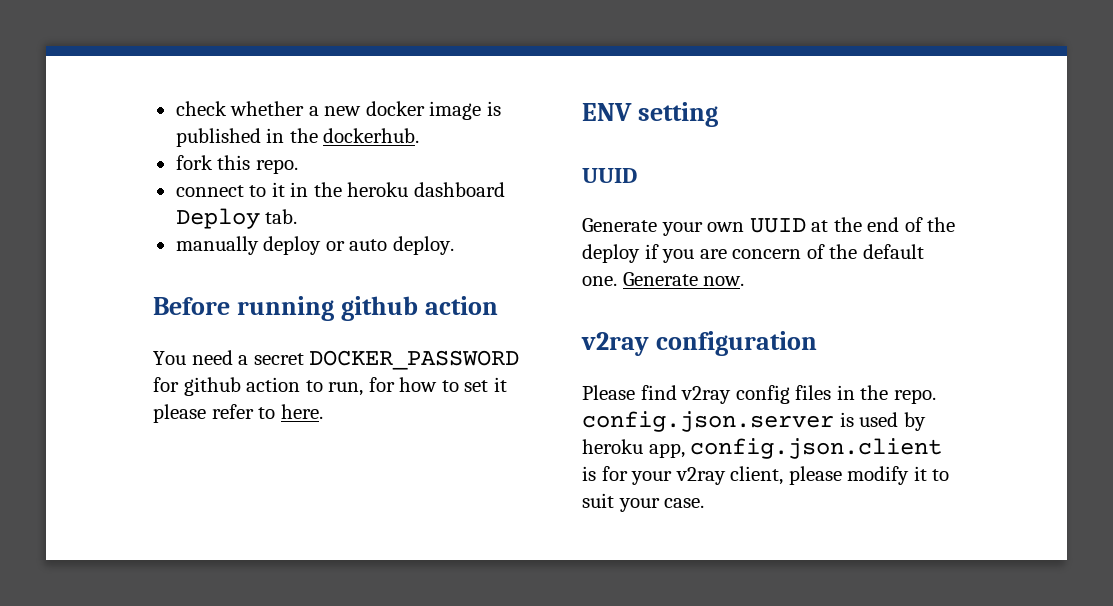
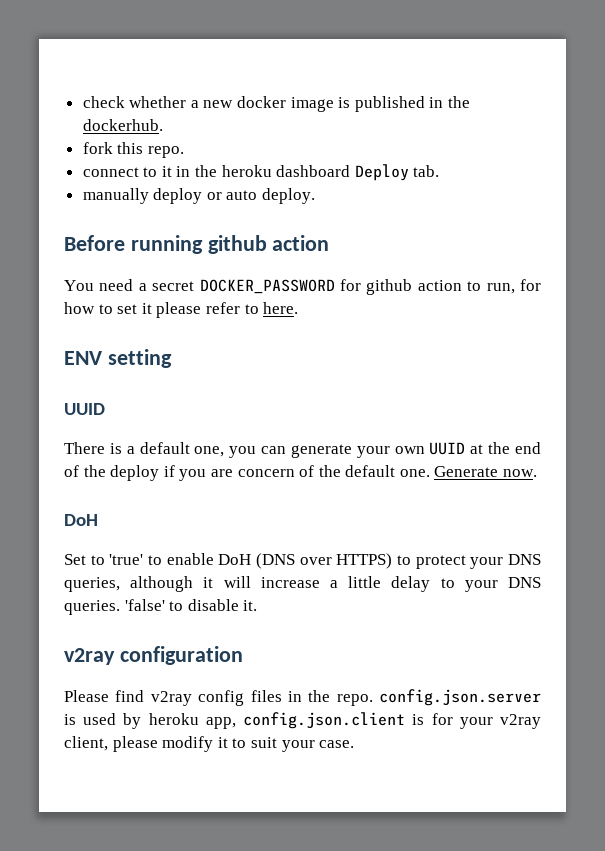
[582,218,657,232] Generate -> [64,442,352,458] There is a default one, you can generate
(745, 281) none -> [64,514,98,526] [64,553,541,569] [64,576,541,592] [64,599,258,615] // DoH // Set to 'true' to enable DoH (DNS over HTTPS) to protect your DNS queries, although it will increase a little delay to your DNS queries. 'false' to disable it.

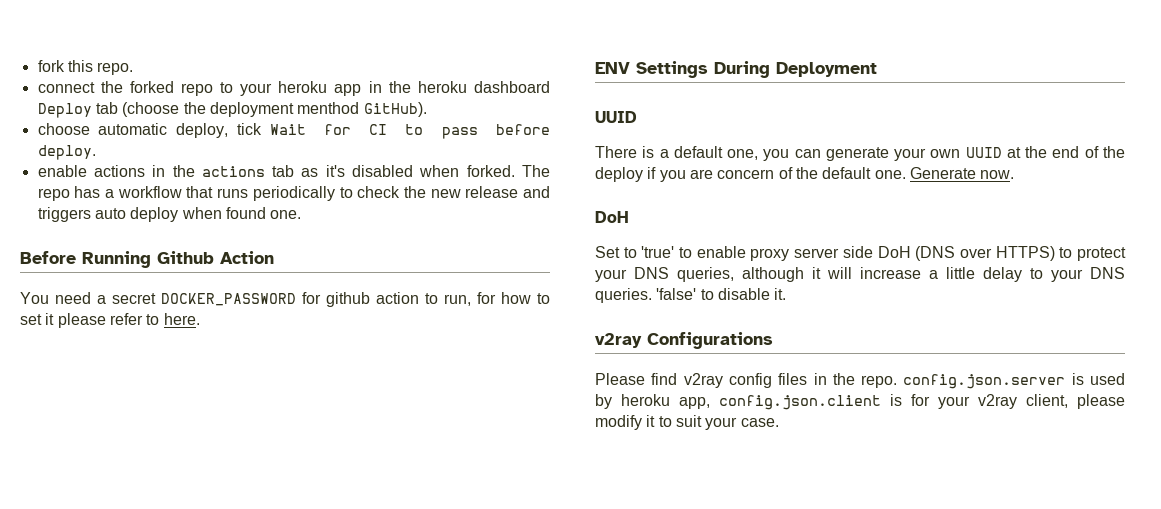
[82,96,471,112] [82,119,163,131] [82,142,184,158] [82,166,172,177] check whether a new docker image is published in the dockerhub. // fork this repo. // connect to it -> [37,60,134,75] [37,81,362,96] fork this repo. // connect the forked repo to your heroku app
[413,165,440,177] [82,188,316,204] [64,235,330,254] tab. // manually deploy or auto deploy. // Before running github action -> [95,102,427,117] [37,123,551,139] [37,145,96,160] [37,165,550,177] [37,186,550,201] [37,207,302,222] [20,251,274,268] tab (choose the deployment menthod GitHub). // choose automatic deploy, tick Wait for CI to pass before deploy. // enable actions in the actions tab as it's disabled when forked. The repo has a workflow that runs periodically to check the new release and triggers auto deploy when found one. // Before Running Github Action
[107,349,172,368] setting -> [636,61,877,78] Settings During Deployment
(214, 559) none -> [750,246,873,261] proxy server side
[119,646,243,665] configuration -> [647,332,773,349] Configurations

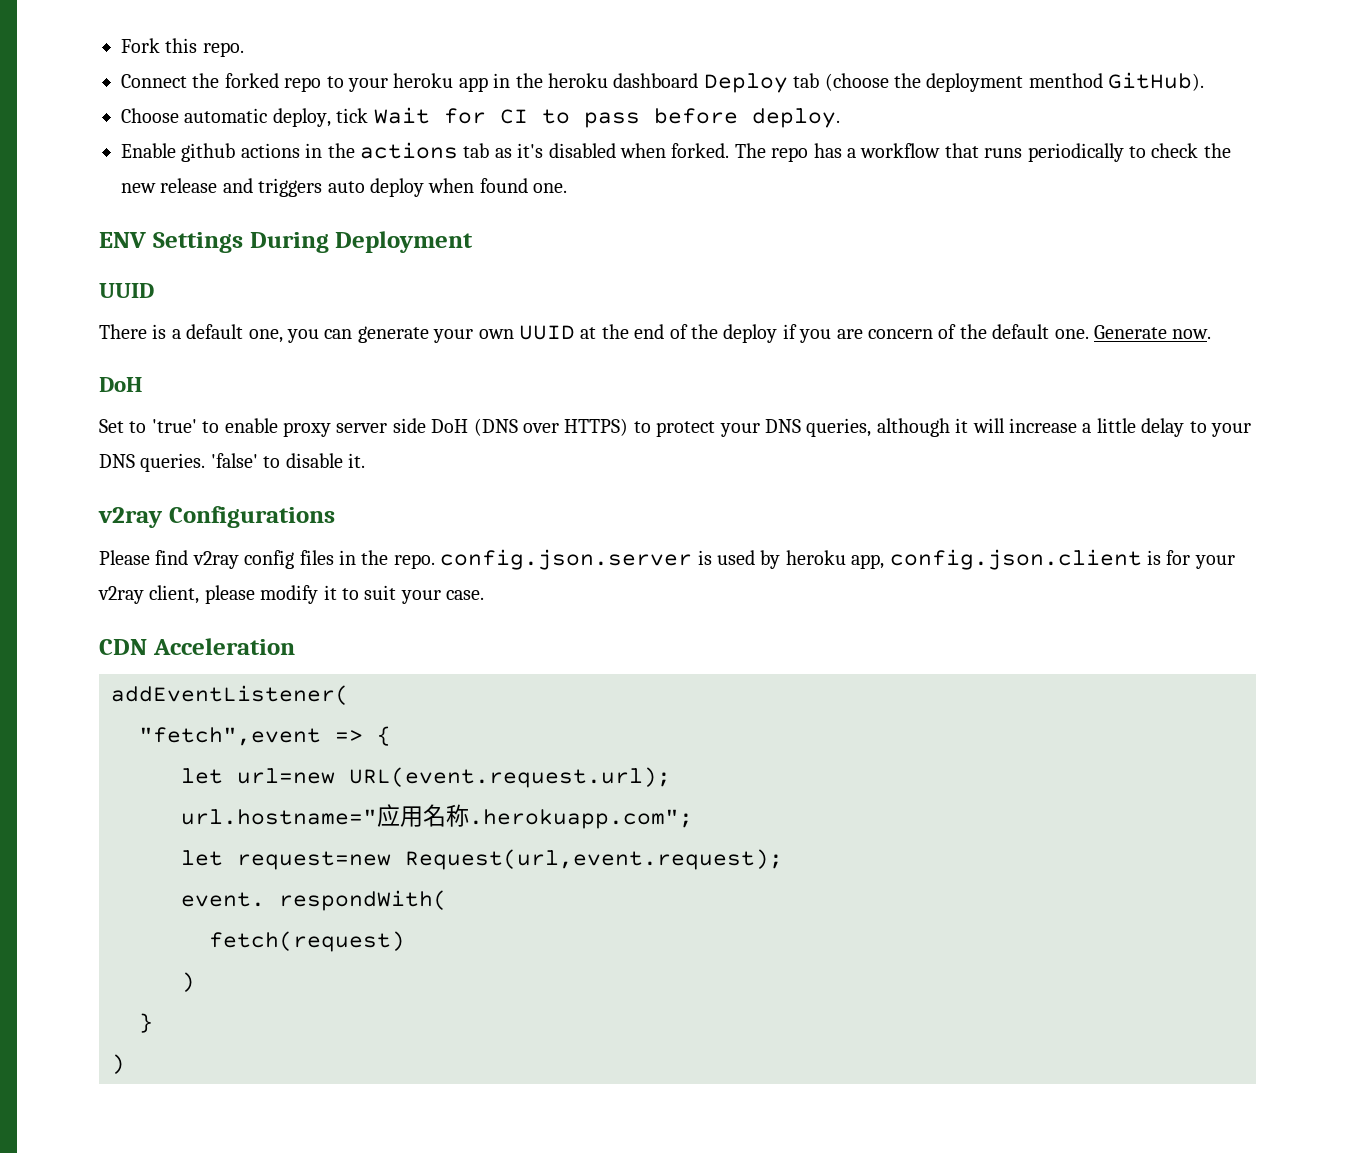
[37,60,65,72] fork -> [121,38,160,53] Fork
[37,82,95,93] connect -> [121,74,187,88] Connect
[37,123,90,135] choose -> [121,108,179,123] Choose
[37,165,87,177] enable -> [121,143,236,162] Enable github
[20,251,274,268] [20,292,550,307] [20,313,200,328] // Before Running Github Action // You need a secret DOCKER_PASSWORD for github action to run, for how to set it please refer to here. -> (568, 188) none
(779, 422) none -> [99,638,295,655] [111,685,349,705] [139,726,391,746] [181,767,671,788] [181,804,693,829] [181,849,783,870] [181,890,447,911] [209,931,405,952] [181,972,195,992] [139,1013,153,1033] [111,1054,125,1074] // CDN Acceleration // addEventListener( // "fetch",event => { // let url=new URL(event.request.url); // url.hostname="应用名称.herokuapp.com"; // let request=new Request(url,event.request); // event. respondWith( // fetch(request) // ) // } // )

